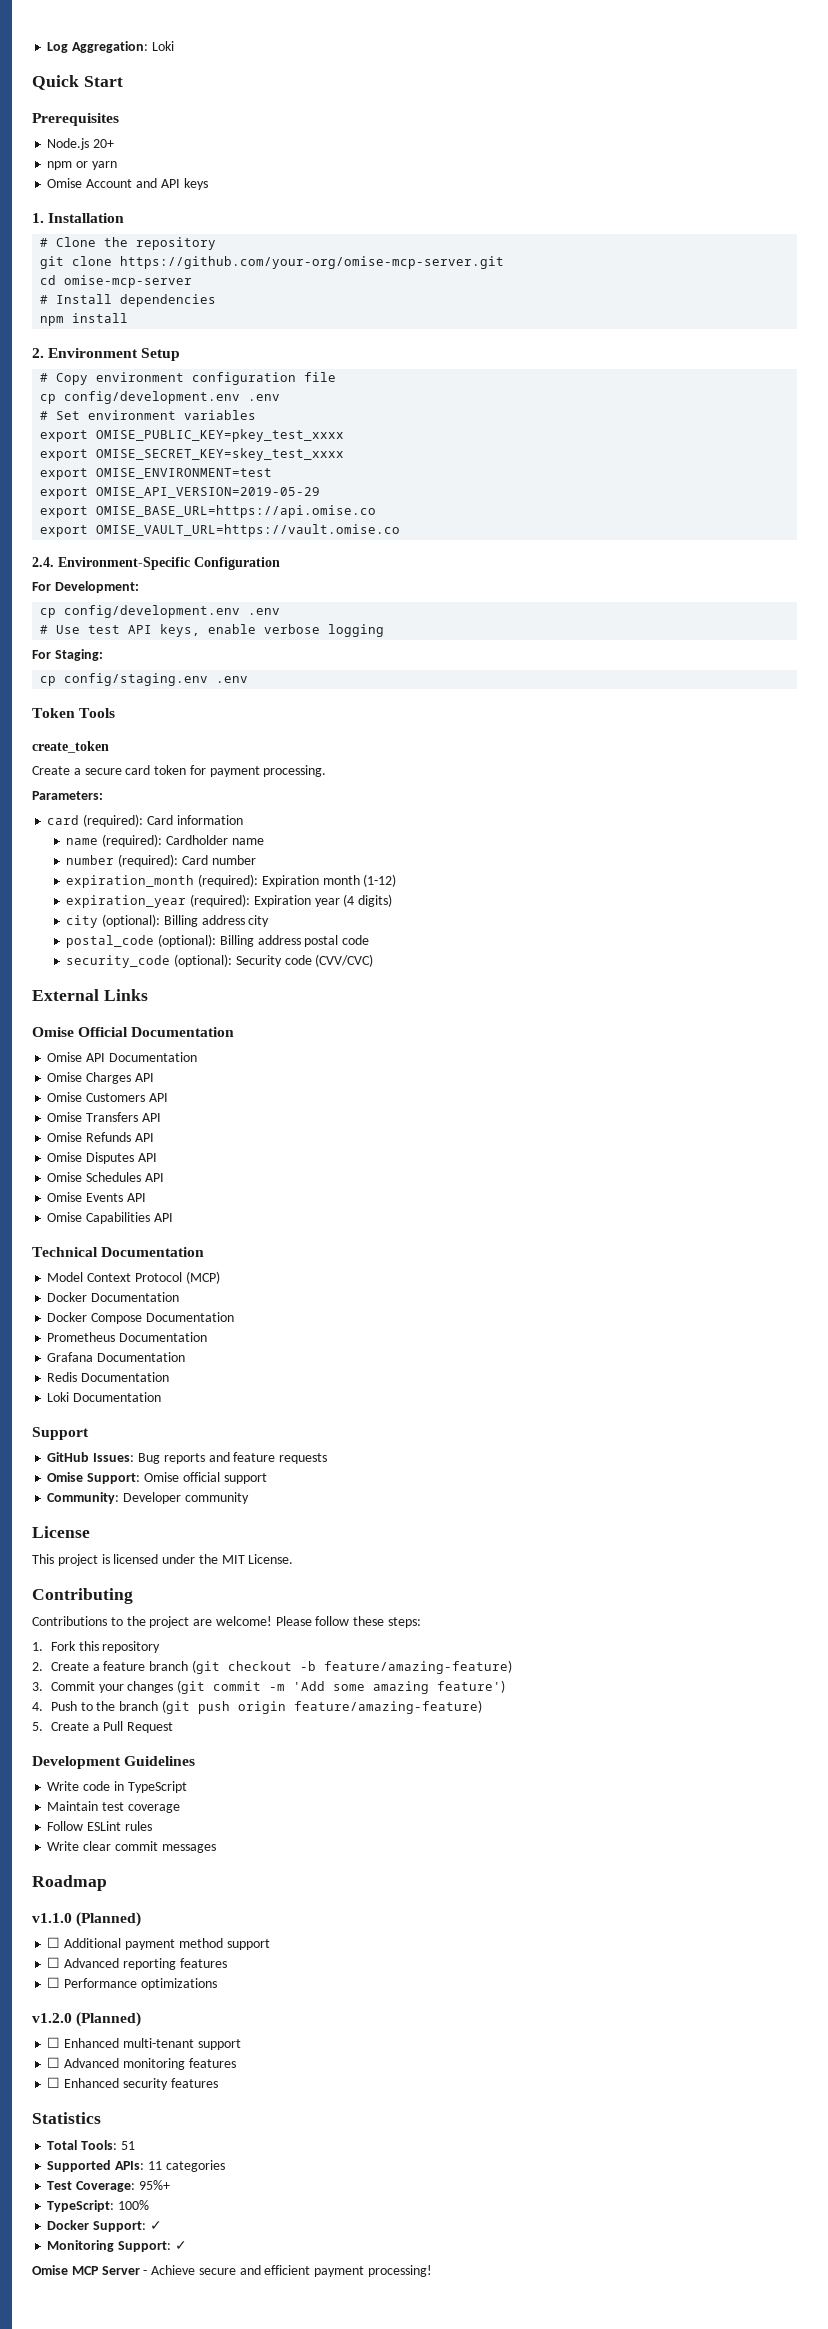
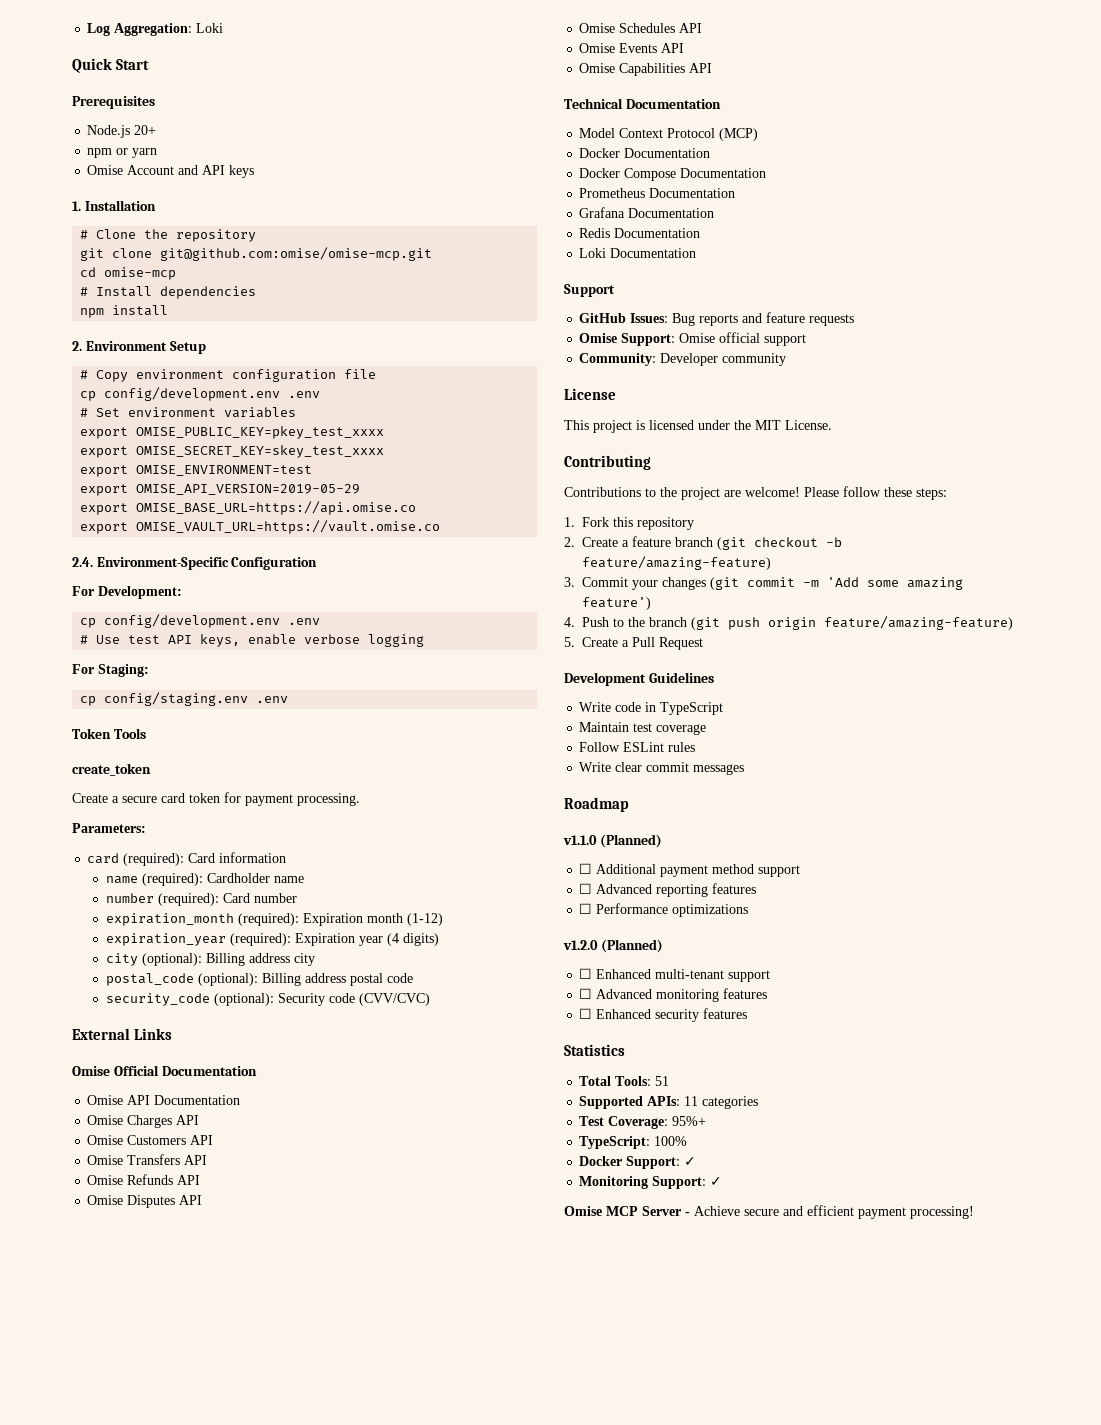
[120,256,505,269] https://github.com/your-org/omise-mcp-server.git -> [160,247,433,261] git@github.com:omise/omise-mcp.git
[64,275,193,288] omise-mcp-server -> [104,267,177,280] omise-mcp

